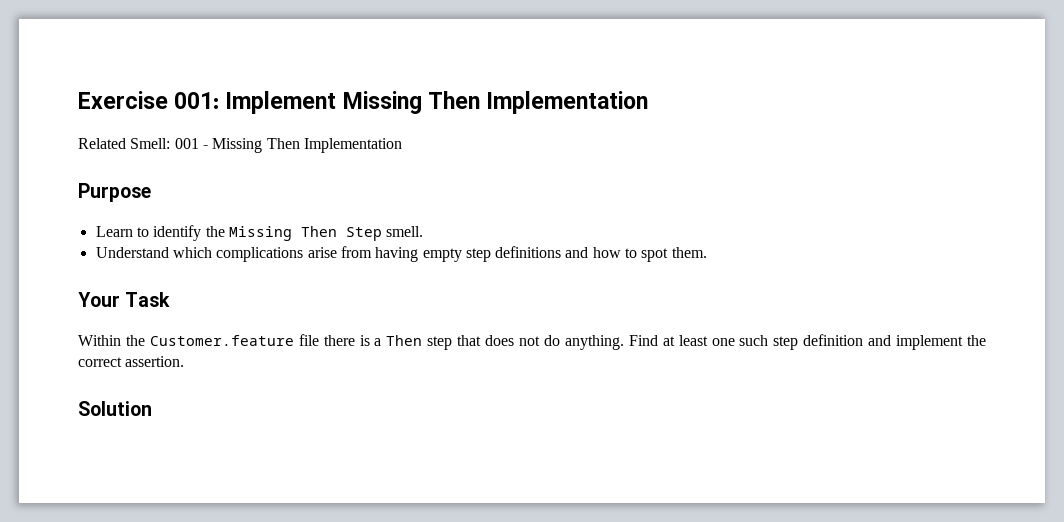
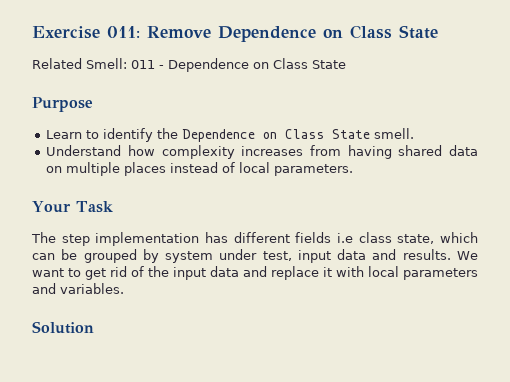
[174,91,649,114] [78,138,402,153] 001: Implement Missing Then Implementation // Related Smell: 001 - Missing Then Implementation -> [107,25,438,42] [32,58,346,72] 011: Remove Dependence on Class State // Related Smell: 011 - Dependence on Class State
[228,226,424,241] [95,246,707,262] [78,292,171,307] [78,334,987,350] [78,356,185,367] Missing Then Step smell. // Understand which complications arise from having empty step definitions and how to spot them. // Your Task // Within the Customer.feature file there is a Then step that does not do anything. Find at least one such step definition and implement the correct assertion. -> [182,128,415,142] [46,145,478,159] [46,162,354,176] [32,201,113,213] [31,232,479,246] [32,249,478,263] [32,266,478,280] [32,283,124,294] Dependence on Class State smell. // Understand how complexity increases from having shared data on multiple places instead of local parameters. // Your Task // The step implementation has different fields i.e class state, which can be grouped by system under test, input data and results. We want to get rid of the input data and replace it with local parameters and variables.

